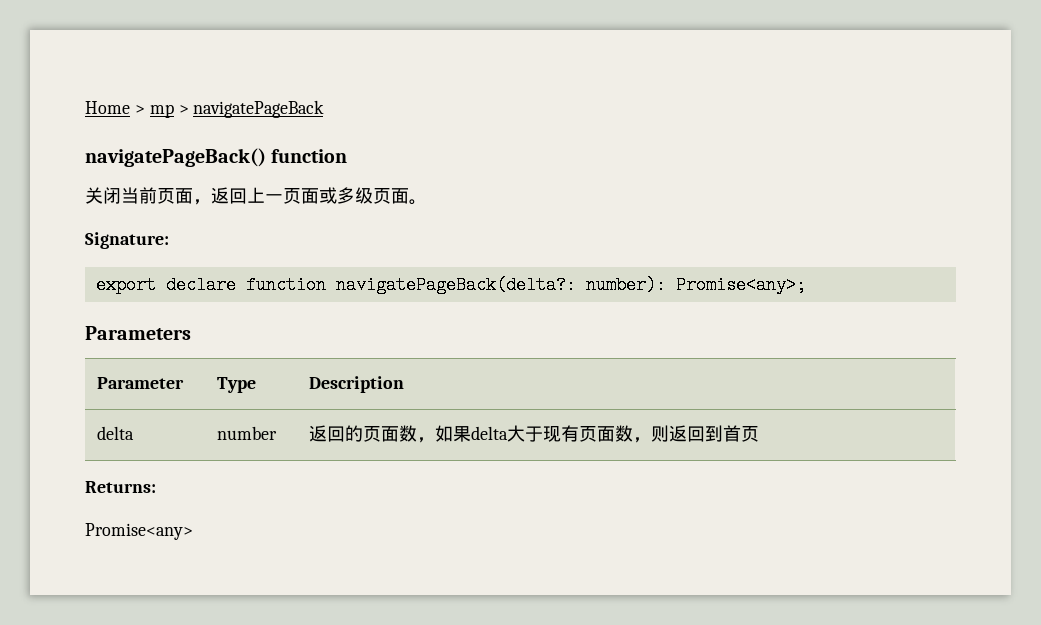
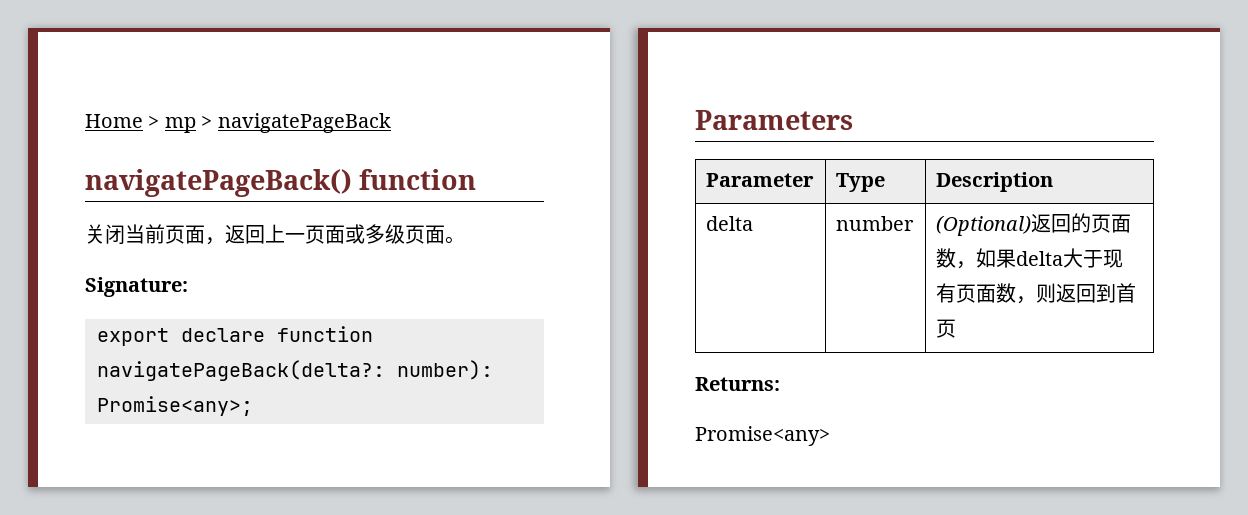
(278, 433) none -> [936,215,1032,236] (Optional)

